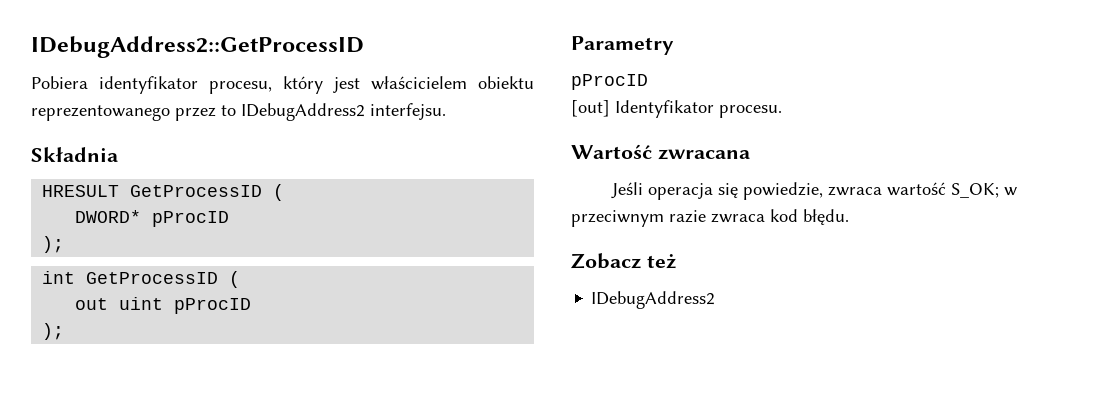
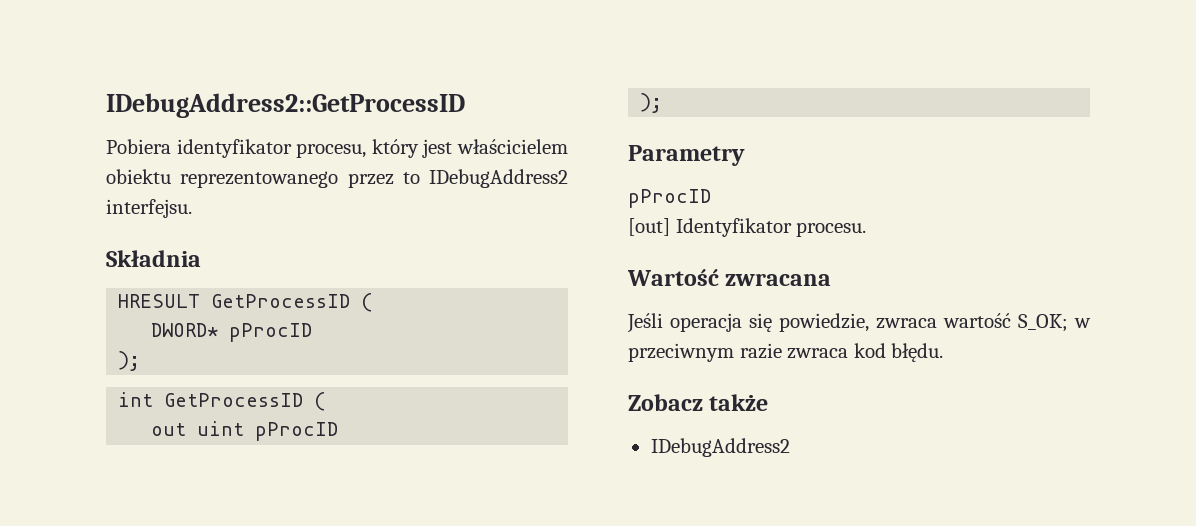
[646,254,676,269] też -> [709,394,769,411] także

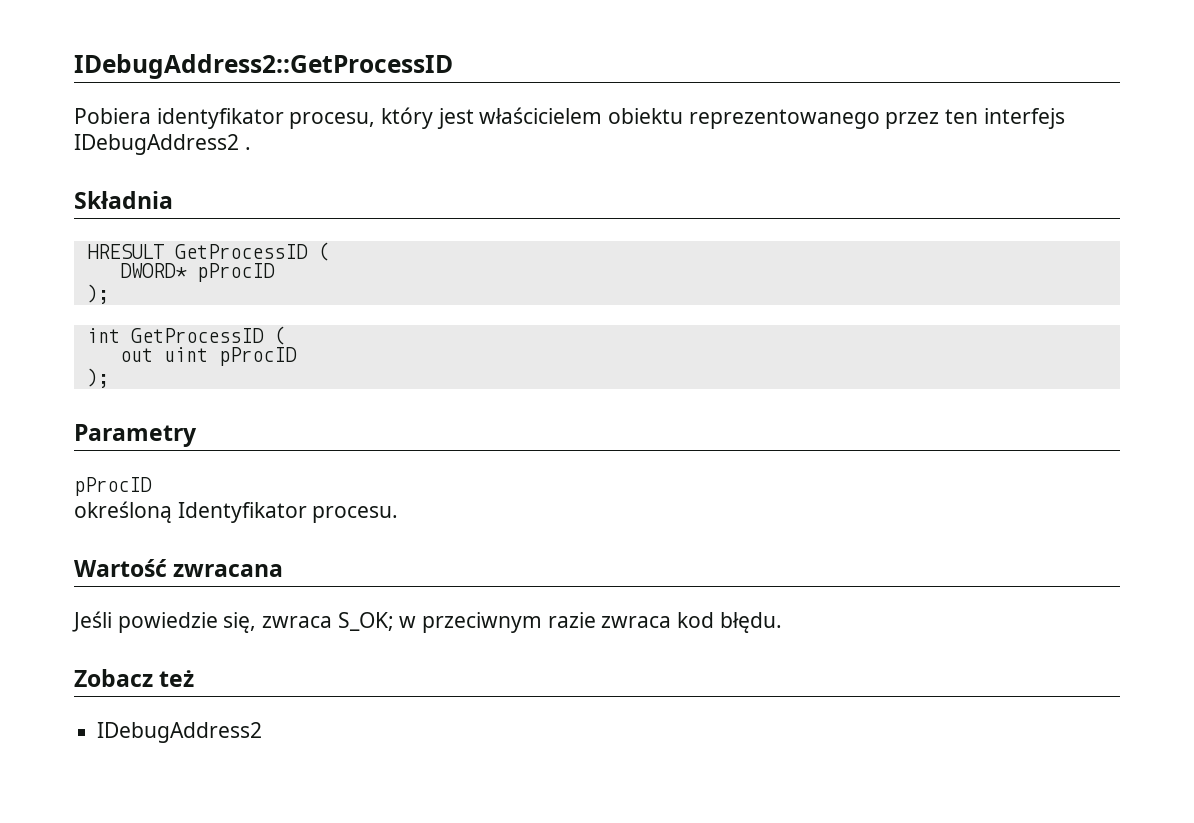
[402,169,568,188] [106,199,192,218] to IDebugAddress2 interfejsu. -> [945,108,1065,129] [74,134,251,155] ten interfejs IDebugAddress2 .
[628,218,670,236] [out] -> [74,501,172,523] określoną
[670,313,1011,332] operacja się powiedzie, zwraca wartość -> [117,612,333,633] powiedzie się, zwraca
[709,394,769,411] także -> [159,670,195,687] też

